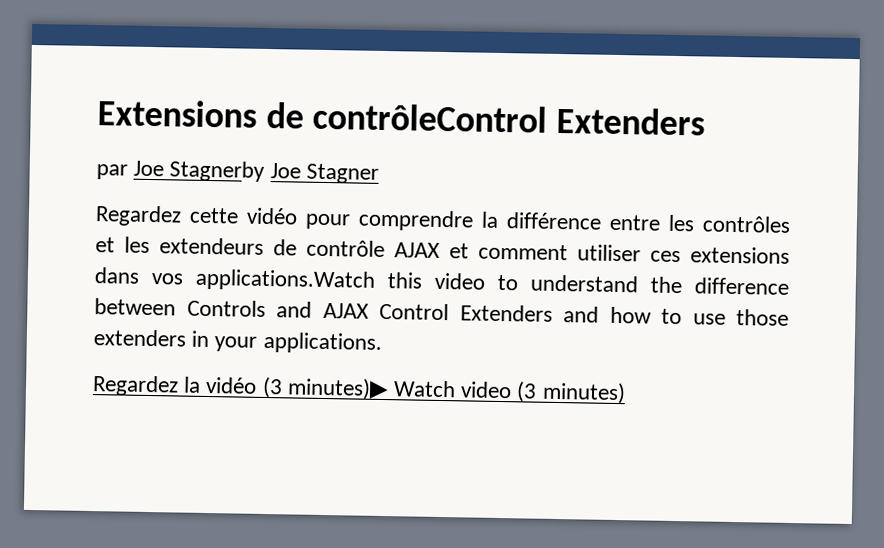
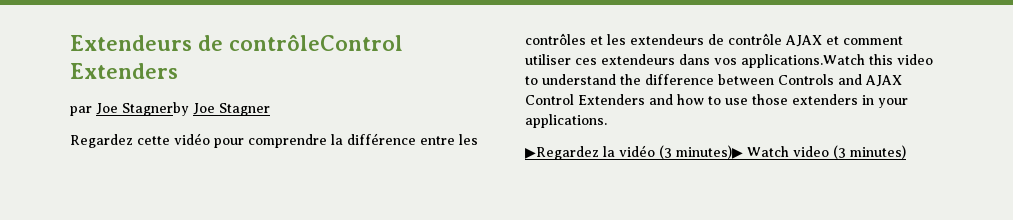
[97,99,257,128] Extensions -> [70,35,192,51] Extendeurs
[690,246,790,264] extensions -> [601,54,675,65] extendeurs
[92,375,179,397] Regardez -> [525,146,599,160] ▶Regardez

